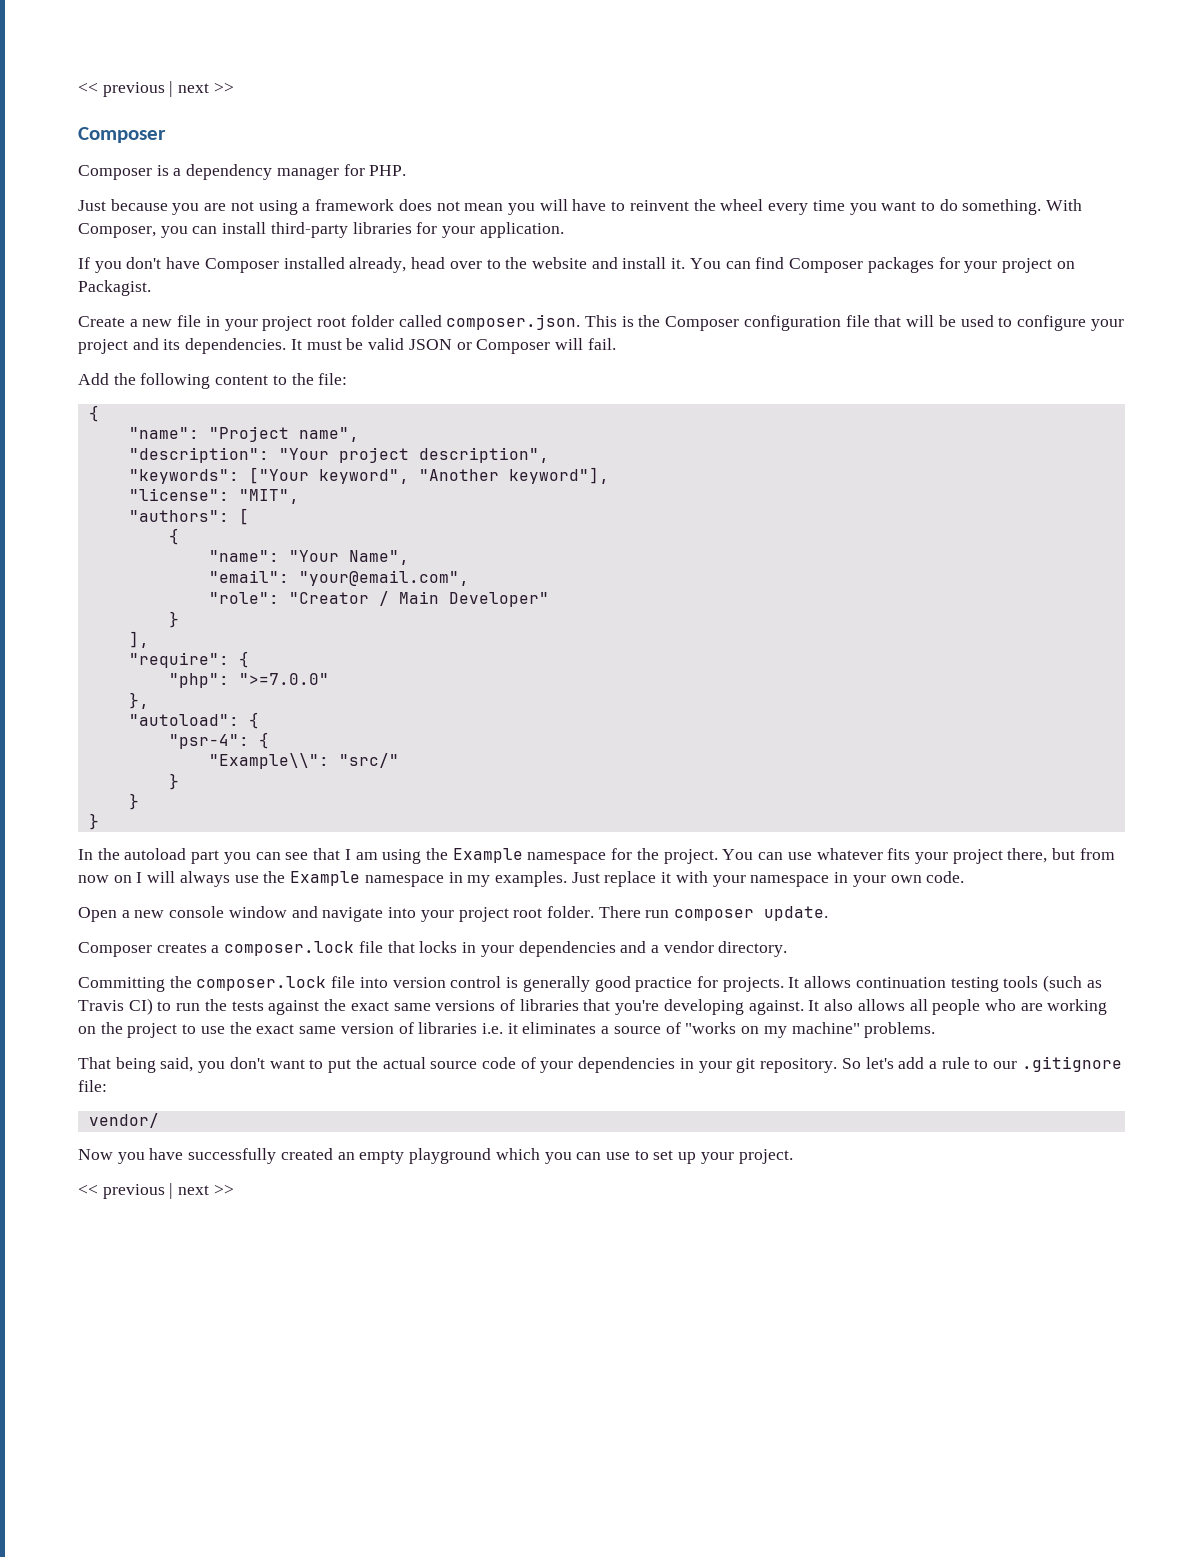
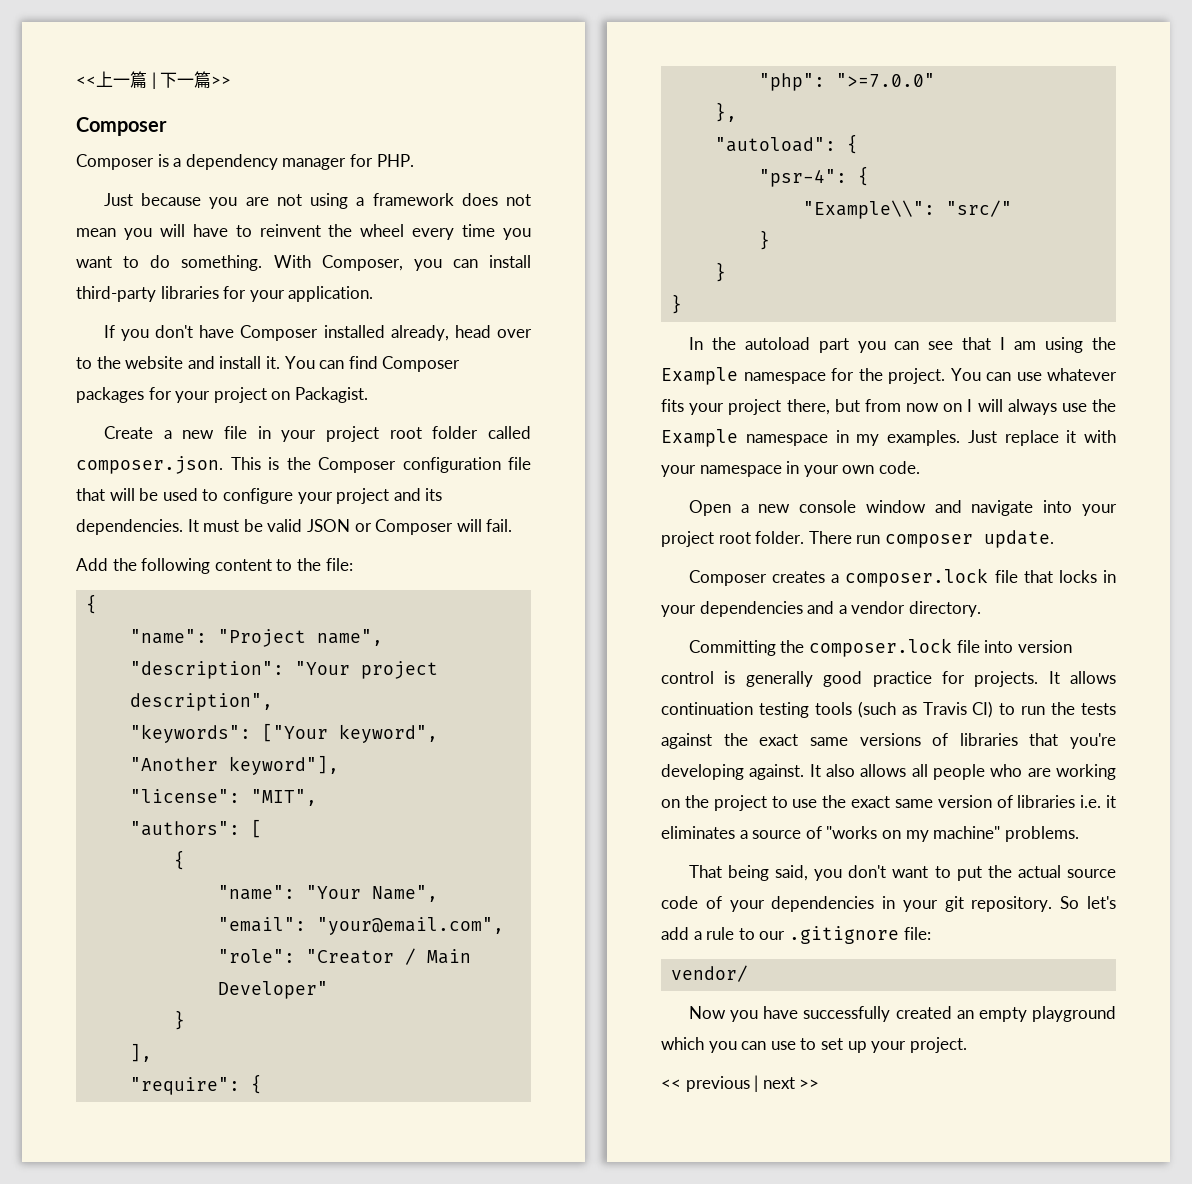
[78,81,210,97] << previous | next -> [76,71,212,89] <<上一篇 | 下一篇

